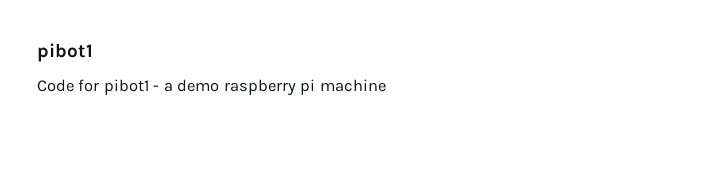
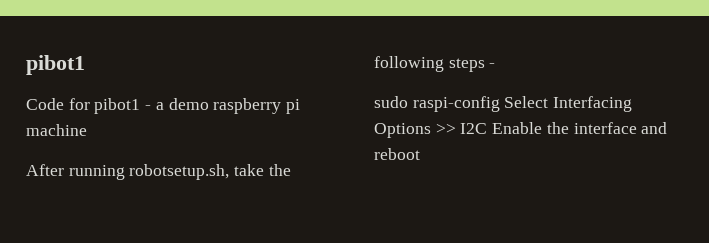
(386, 85) none -> [26,164,291,180] [374,56,496,72] [374,96,633,112] [374,122,668,138] [374,148,420,160] // After running robotsetup.sh, take the following steps - // sudo raspi-config Select Interfacing Options >> I2C Enable the interface and reboot

